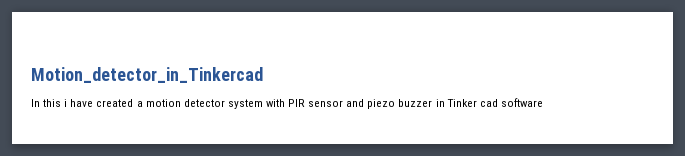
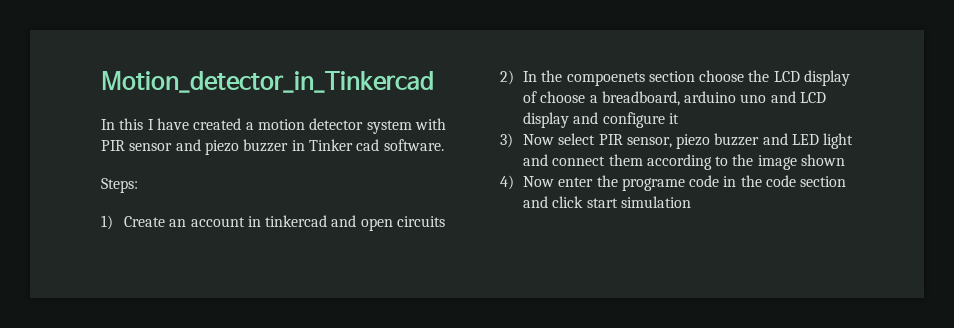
[64,99,68,107] i -> [147,119,154,130] I
[500,98,543,107] software -> [383,139,444,151] [101,178,138,193] [101,215,446,231] [500,70,851,86] [522,91,827,106] [522,112,679,128] [500,133,854,149] [522,154,846,170] [500,175,847,191] [522,196,691,208] software. // Steps: // 1) Create an account in tinkercad and open circuits // 2) In the compoenets section choose the LCD display of choose a breadboard, arduino uno and LCD display and configure it // 3) Now select PIR sensor, piezo buzzer and LED light and connect them according to the image shown // 4) Now enter the programe code in the code section and click start simulation

